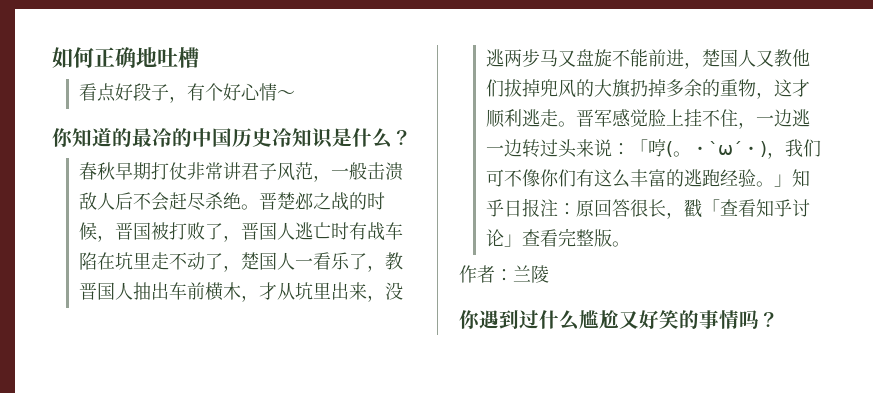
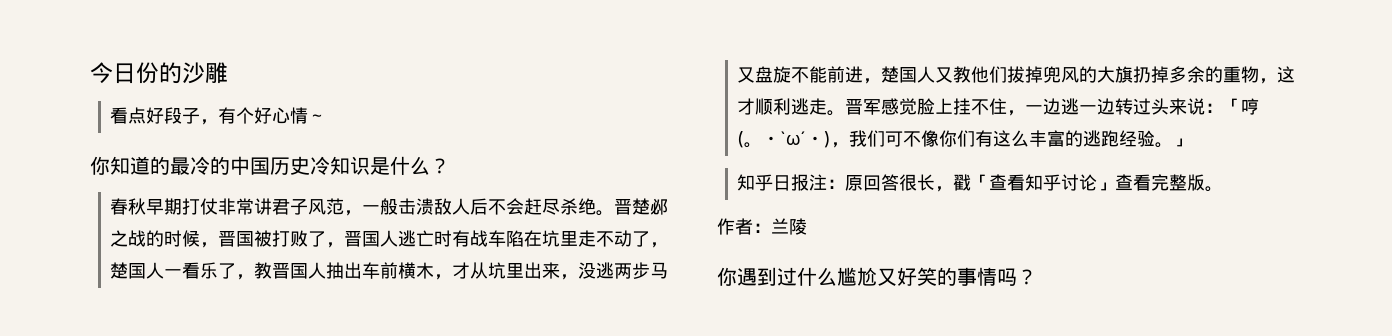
[52,47,199,68] 如何正确地吐槽 -> [90,62,228,84] 今日份的沙雕
(792, 180) none -> (1192, 142) //

